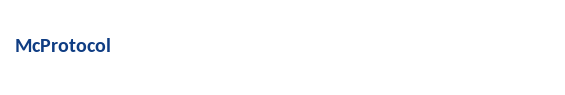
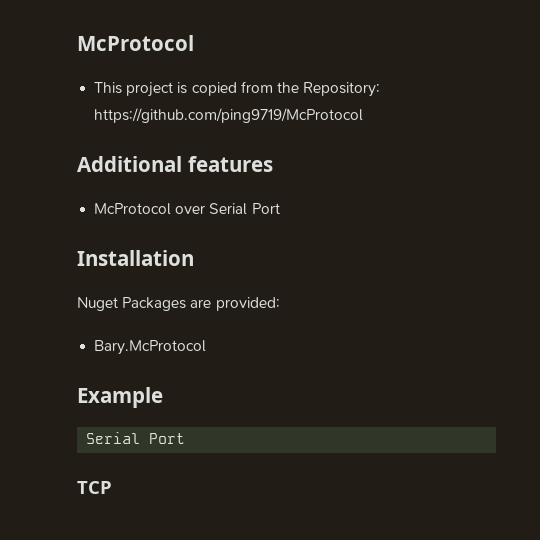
[15,38,111,52] McProtocol -> [77,35,194,51] [94,81,381,97] [94,108,364,123] [77,156,273,172] [94,203,280,215] [77,250,194,266] [77,297,280,311] [94,340,207,355] [77,387,163,408] [86,432,186,444] [77,481,112,494] McProtocol // This project is copied from the Repository: https://github.com/ping9719/McProtocol // Additional features // McProtocol over Serial Port // Installation // Nuget Packages are provided: // Bary.McProtocol // Example // Serial Port // TCP

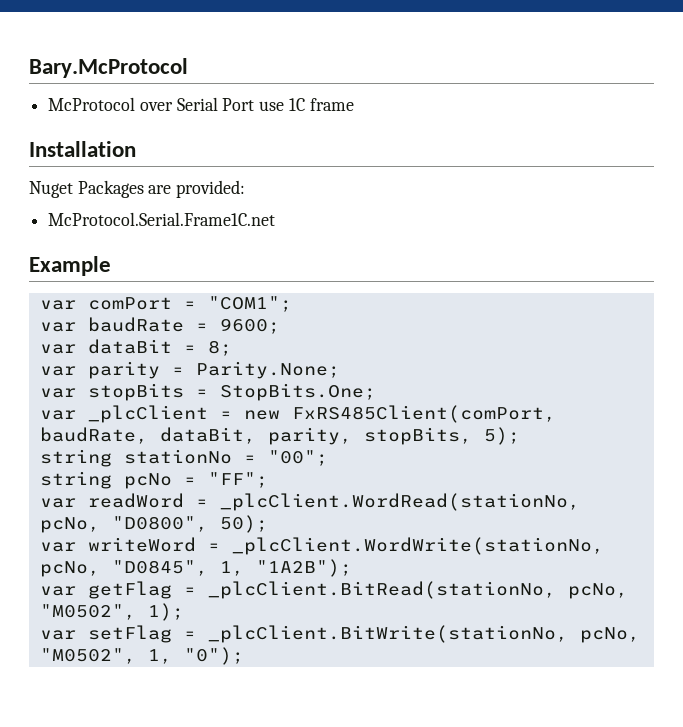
[77,35,194,51] [94,81,381,97] [94,108,364,123] [77,156,273,172] McProtocol // This project is copied from the Repository: https://github.com/ping9719/McProtocol // Additional features -> [29,58,188,78] Bary.McProtocol
(280, 208) none -> [259,98,354,111] use 1C frame
[94,340,207,355] Bary.McProtocol -> [48,212,276,226] McProtocol.Serial.Frame1C.net
[86,432,186,444] [77,481,112,494] Serial Port // TCP -> [39,296,292,312] [39,317,280,334] [39,339,232,356] [39,361,340,379] [39,383,376,401] [39,405,556,423] [39,427,520,445] [39,449,328,467] [39,471,268,489] [39,493,580,511] [39,515,268,533] [39,537,604,555] [39,559,352,577] [39,581,628,599] [39,603,184,621] [39,625,640,643] [39,647,244,665] var comPort = "COM1"; // var baudRate = 9600; // var dataBit = 8; // var parity = Parity.None; // var stopBits = StopBits.One; // var _plcClient = new FxRS485Client(comPort, baudRate, dataBit, parity, stopBits, 5); // string stationNo = "00"; // string pcNo = "FF"; // var readWord = _plcClient.WordRead(stationNo, pcNo, "D0800", 50); // var writeWord = _plcClient.WordWrite(stationNo, pcNo, "D0845", 1, "1A2B"); // var getFlag = _plcClient.BitRead(stationNo, pcNo, "M0502", 1); // var setFlag = _plcClient.BitWrite(stationNo, pcNo, "M0502", 1, "0");

